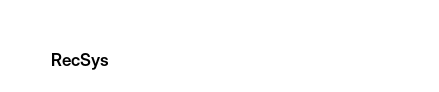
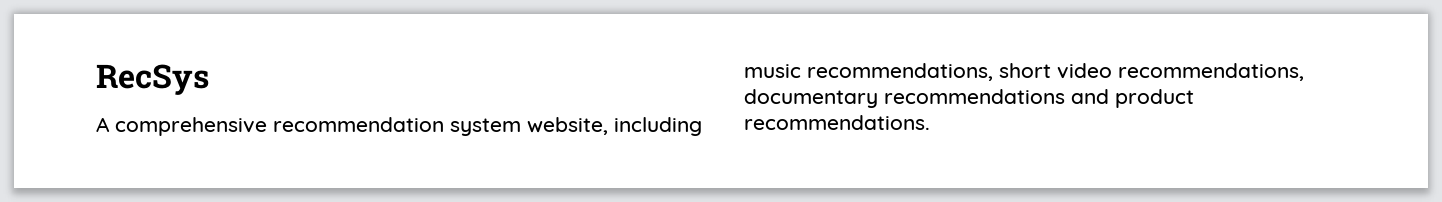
(109, 61) none -> [96,117,702,136] [744,63,1304,81] [744,89,1194,108] [744,115,930,130] // A comprehensive recommendation system website, including music recommendations, short video recommendations, documentary recommendations and product recommendations.

